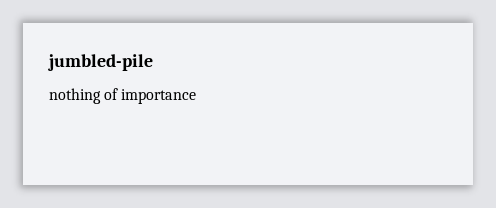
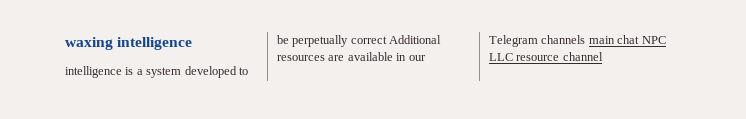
[48,54,153,71] [49,88,197,104] jumbled-pile // nothing of importance -> [65,37,193,50] [65,66,248,78] [277,35,442,47] [277,52,426,61] [489,35,666,47] [489,52,603,61] waxing intelligence // intelligence is a system developed to be perpetually correct Additional resources are available in our Telegram channels main chat NPC LLC resource channel

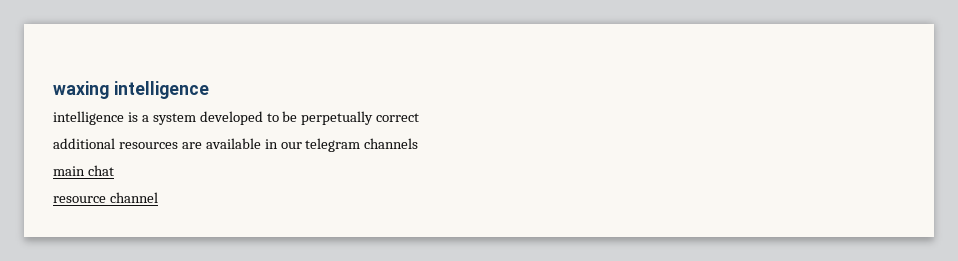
[389,35,442,44] Additional -> [53,138,115,149] // additional
[489,35,538,47] Telegram -> [305,138,361,152] telegram
(586, 39) none -> (419, 143) //
[641,36,666,44] [489,53,513,61] NPC LLC -> (114, 170) //

